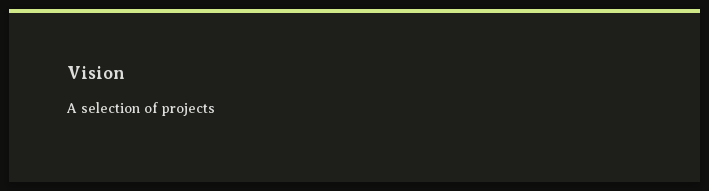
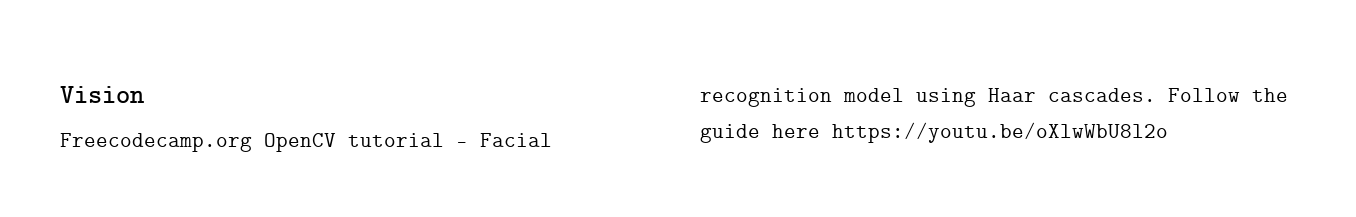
[66,102,215,116] A selection of projects -> [60,133,552,152] [700,88,1288,107] [700,122,1168,143] Freecodecamp.org OpenCV tutorial - Facial recognition model using Haar cascades. Follow the guide here https://youtu.be/oXlwWbU8l2o

